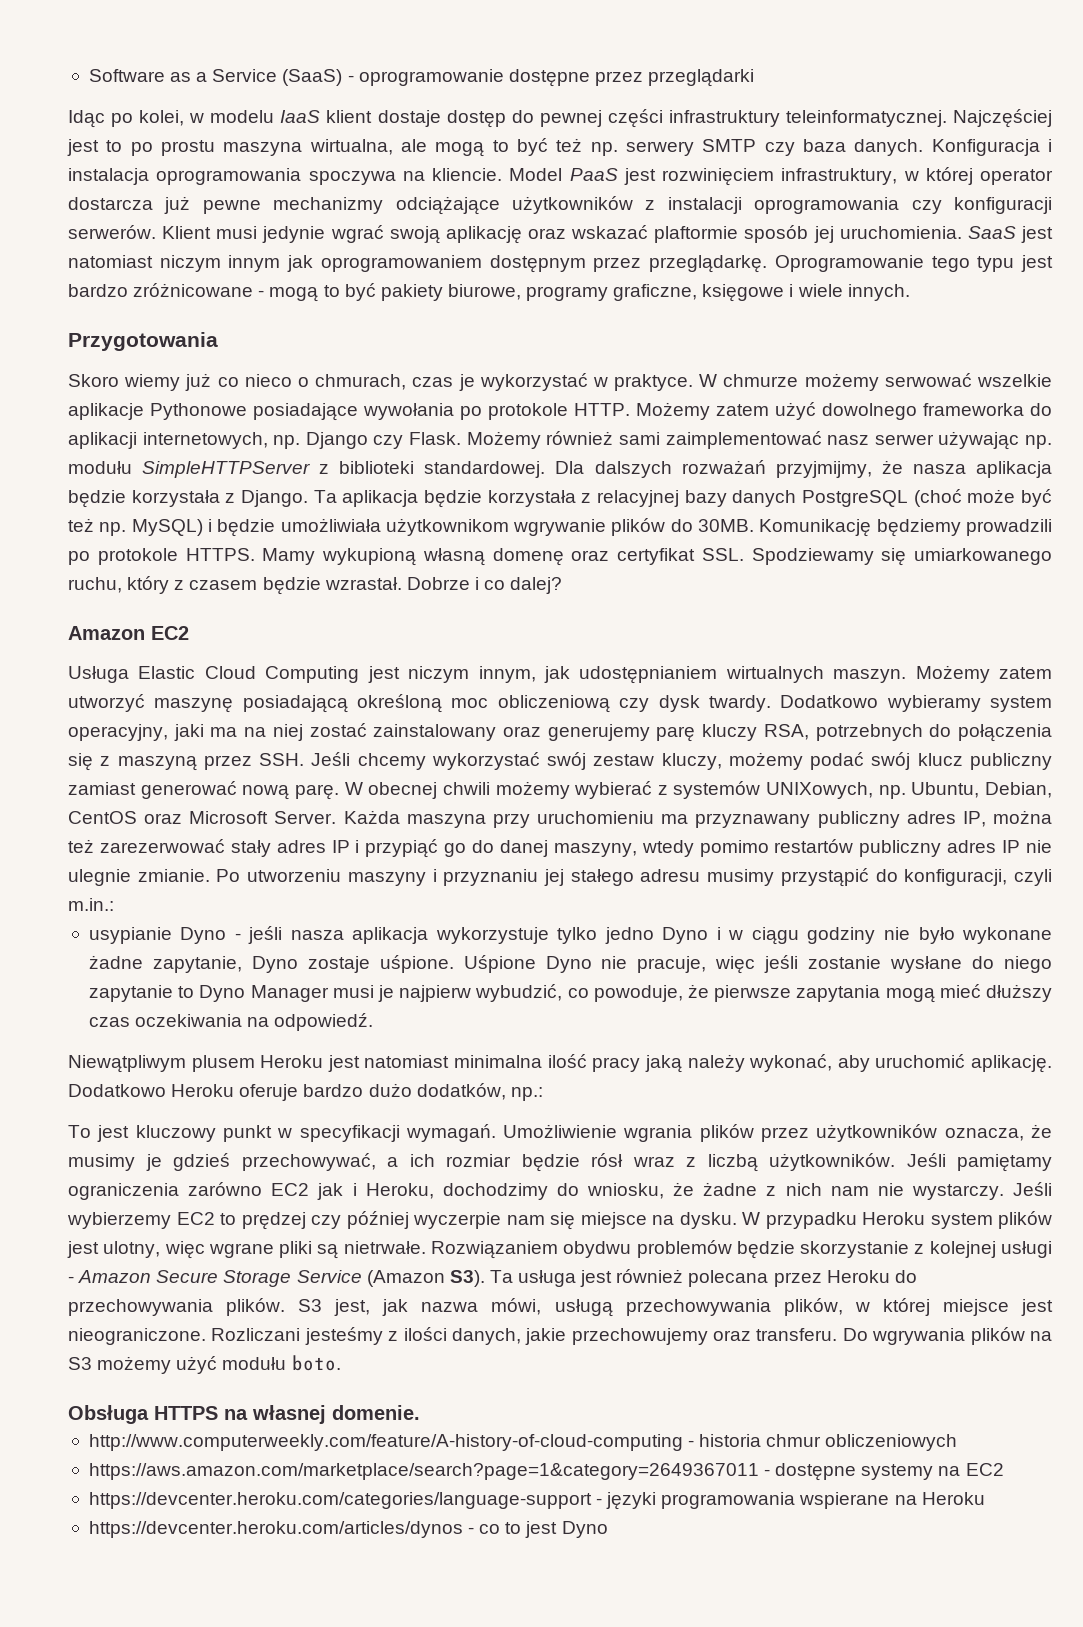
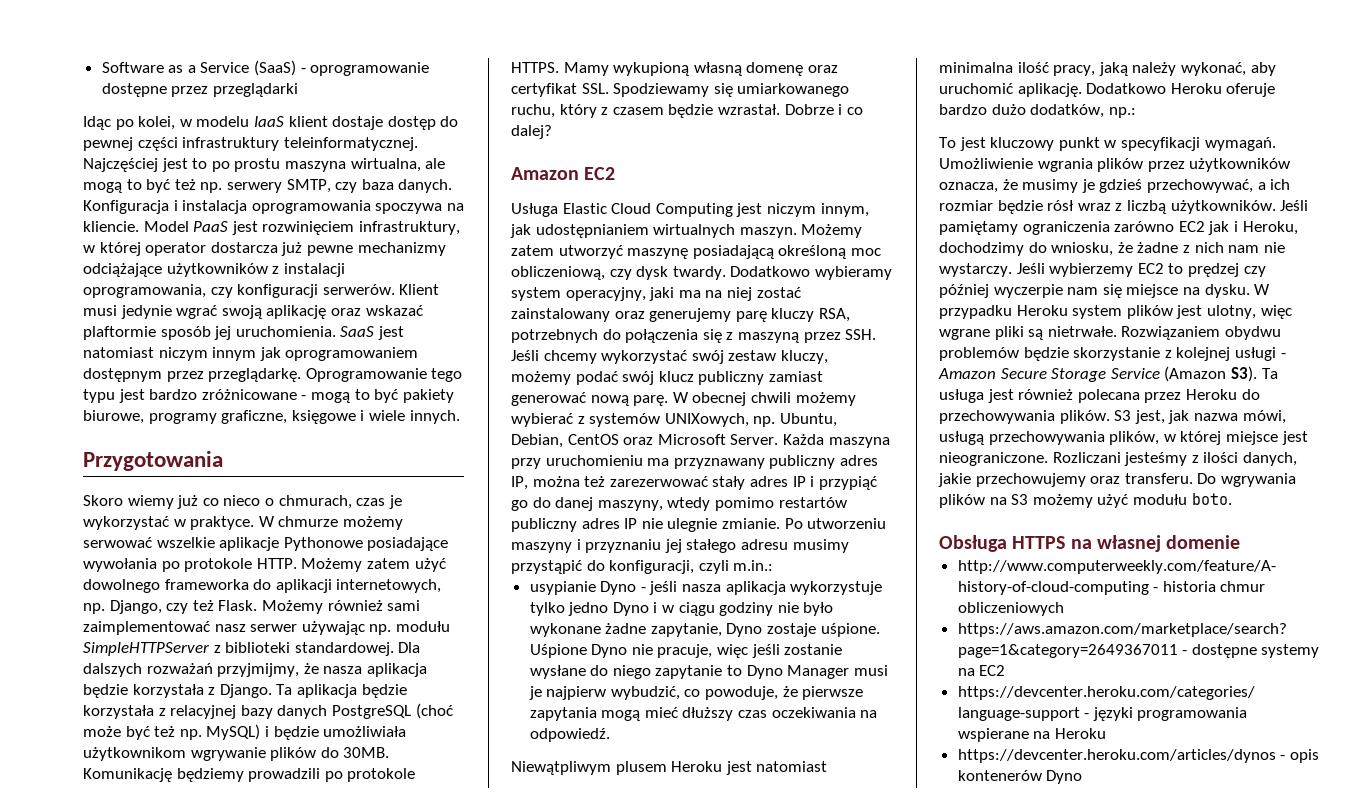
[702,139,757,152] SMTP -> [286,179,331,193] SMTP,
[754,197,900,214] oprogramowania -> [83,284,206,298] oprogramowania,
[305,432,404,449] Django czy -> [109,600,214,614] Django, czy też
[497,695,610,713] obliczeniową -> [511,266,605,280] obliczeniową,
[592,1057,641,1072] pracy -> [1053,65,1096,76] pracy,
[332,1405,420,1420] domenie. -> [1166,535,1241,549] domenie
[479,1521,558,1538] co to jest -> [1289,749,1319,763] [957,770,1042,781] opis kontenerów

